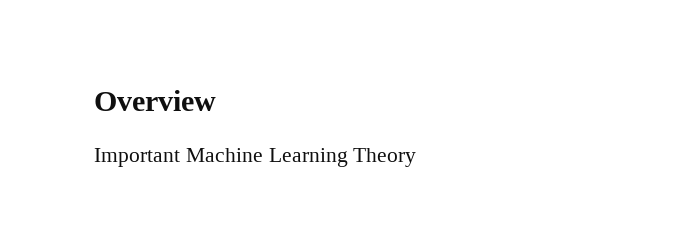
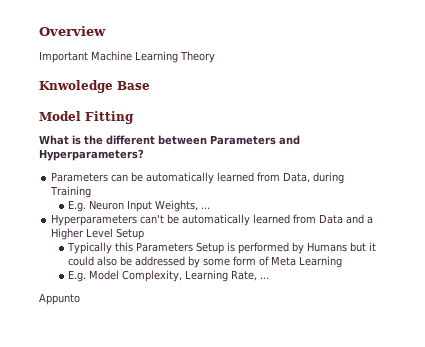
(417, 157) none -> [39,80,150,93] [39,111,134,124] [39,135,300,145] [39,149,144,161] [51,172,345,184] [50,186,92,198] [68,200,211,212] [51,214,374,226] [51,228,145,240] [67,242,377,254] [68,256,343,268] [68,270,270,282] [39,293,80,305] // Knwoledge Base // Model Fitting // What is the different between Parameters and Hyperparameters? // Parameters can be automatically learned from Data, during Training // E.g. Neuron Input Weights, ... // Hyperparameters can't be automatically learned from Data and a Higher Level Setup // Typically this Parameters Setup is performed by Humans but it could also be addressed by some form of Meta Learning // E.g. Model Complexity, Learning Rate, ... // Appunto

